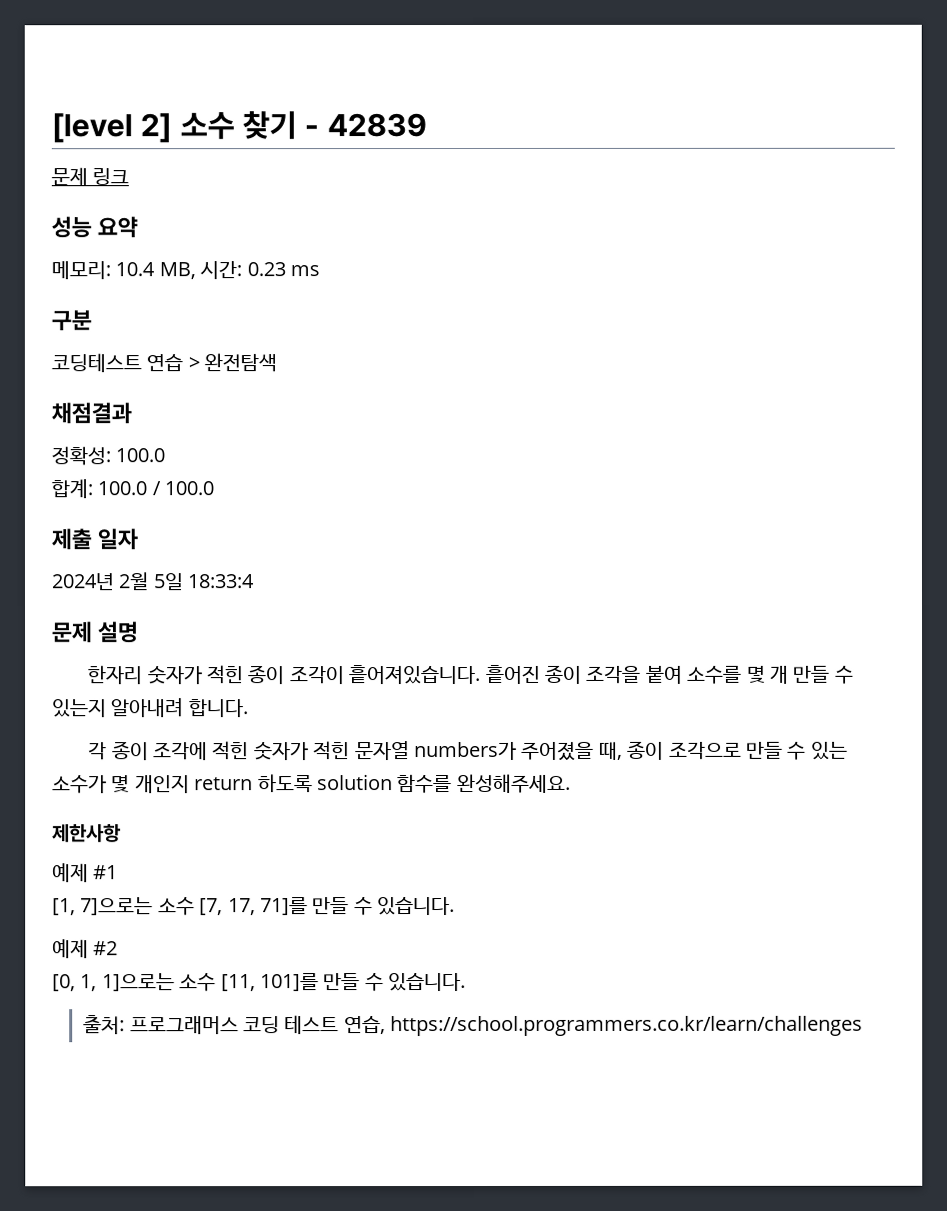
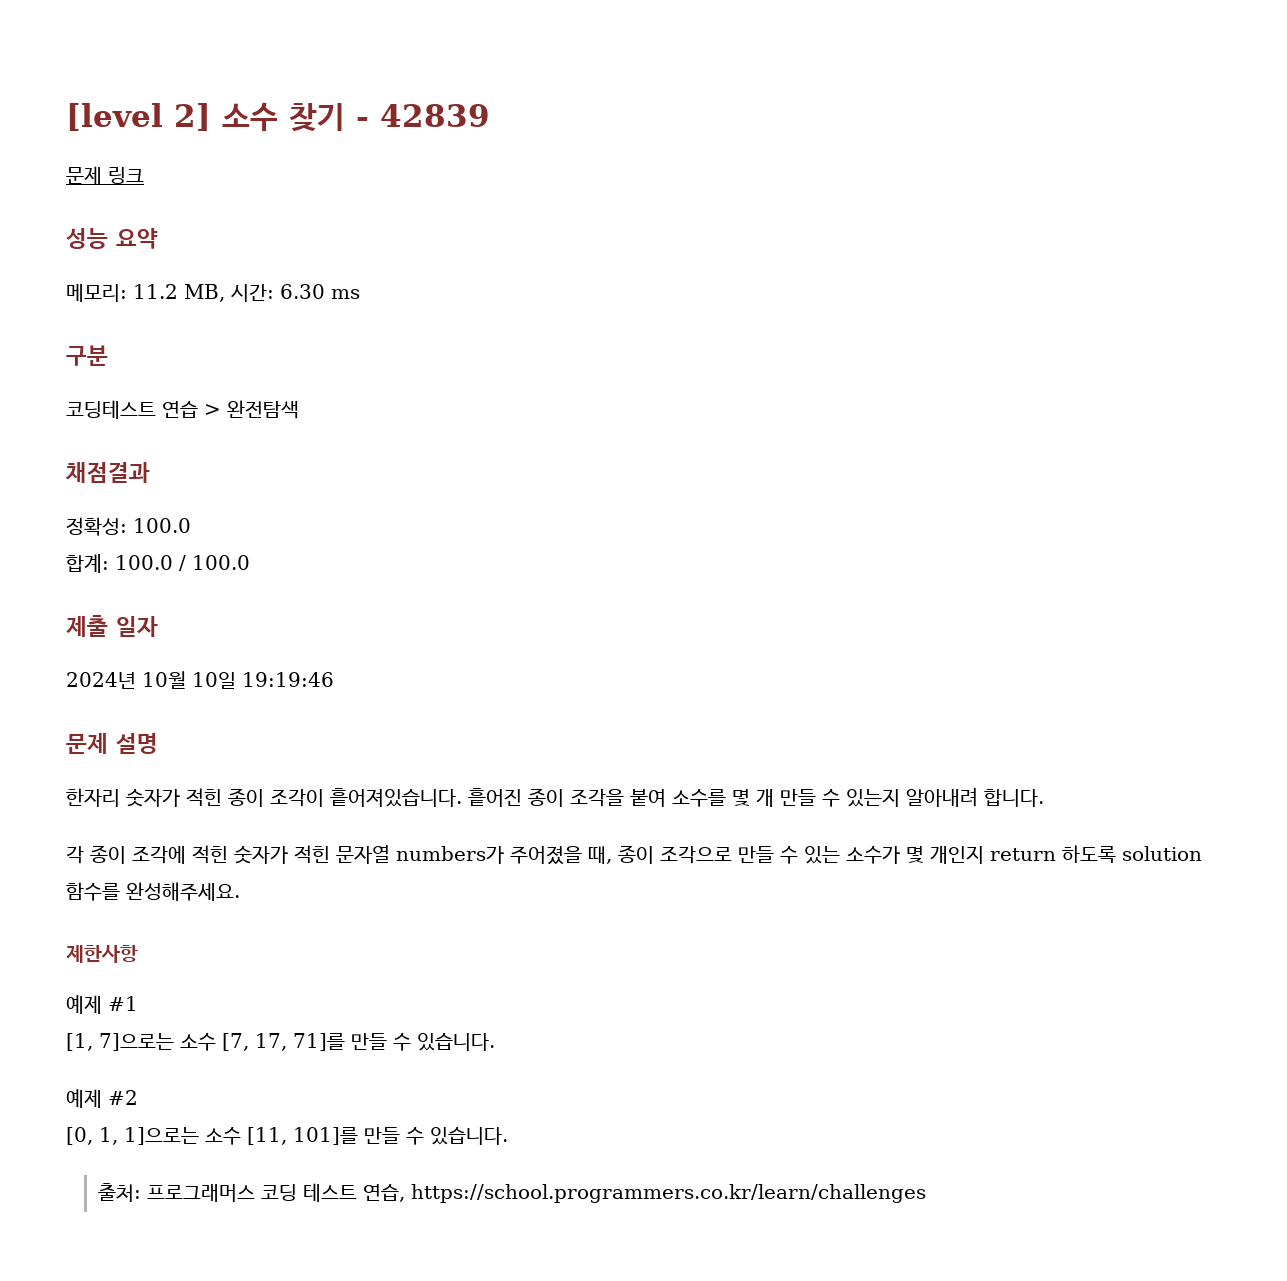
[115,262,156,277] 10.4 -> [133,284,178,299] 11.2
[246,262,286,277] 0.23 -> [280,284,325,299] 6.30
[118,572,255,591] 2월 5일 18:33:4 -> [142,671,334,689] 10월 10일 19:19:46

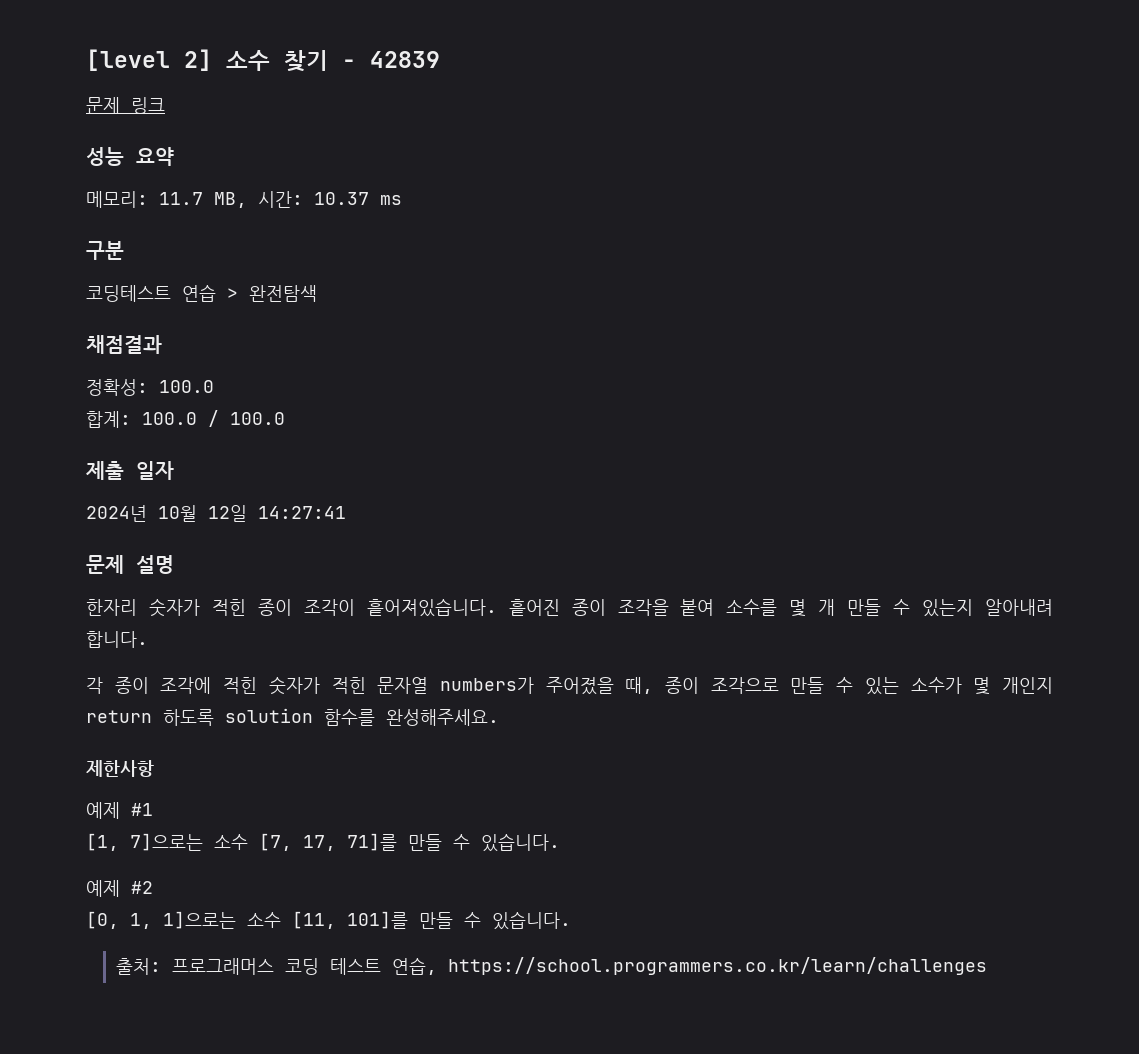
[133,284,178,299] 11.2 -> [159,192,203,205] 11.7
[280,284,325,299] 6.30 -> [314,192,369,205] 10.37
[192,672,334,689] 10일 19:19:46 -> [208,505,346,522] 12일 14:27:41

